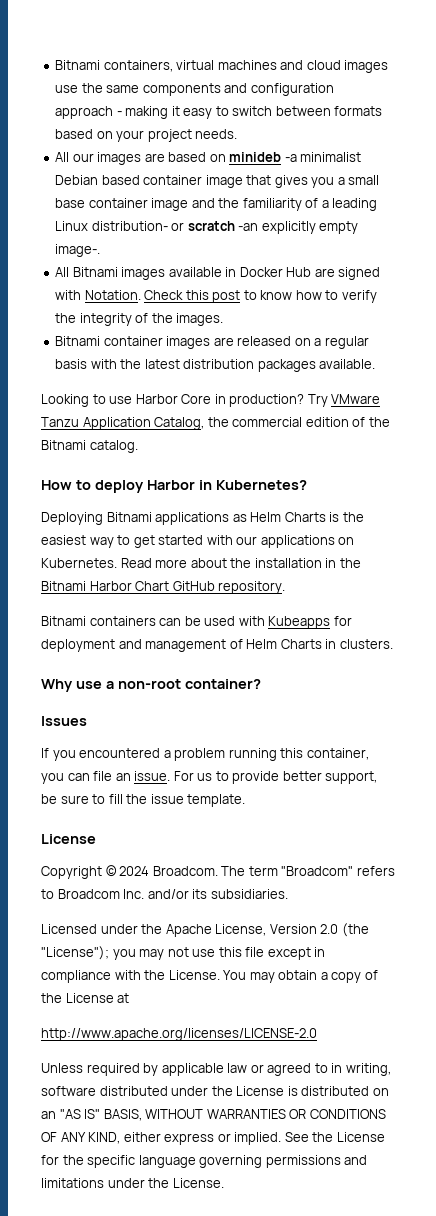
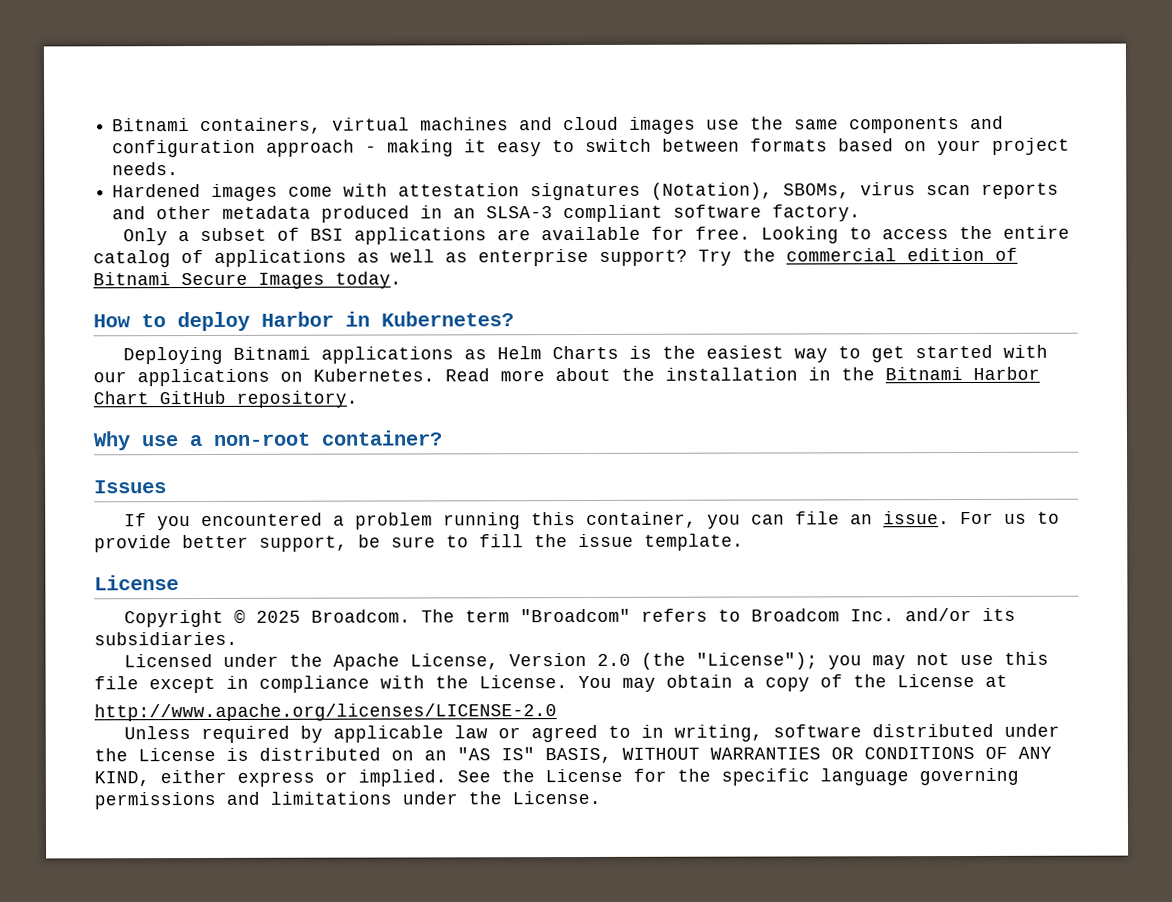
[55,152,362,165] [55,175,380,188] [55,198,378,211] [55,221,359,234] [55,244,101,257] [55,267,381,280] [55,290,377,303] [55,313,224,326] [55,336,369,349] [55,359,376,372] [41,394,381,407] [41,417,390,430] [41,440,138,453] All our images are based on minideb -a minimalist Debian based container image that gives you a small base container image and the familiarity of a leading Linux distribution- or scratch -an explicitly empty image-. // All Bitnami images available in Docker Hub are signed with Notation. Check this post to know how to verify the integrity of the images. // Bitnami container images are released on a regular basis with the latest distribution packages available. // Looking to use Harbor Core in production? Try VMware Tanzu Application Catalog, the commercial edition of the Bitnami catalog. -> [112,182,1060,201] [112,204,862,223] [122,225,1070,246] [93,247,1018,268] [93,271,402,289] Hardened images come with attestation signatures (Notation), SBOMs, virus scan reports and other metadata produced in an SLSA-3 compliant software factory. // Only a subset of BSI applications are available for free. Looking to access the entire catalog of applications as well as enterprise support? Try the commercial edition of Bitnami Secure Images today.
[41,616,352,629] [41,639,393,652] // Bitnami containers can be used with Kubeapps for deployment and management of Helm Charts in clusters. -> (358, 399) none
[119,866,150,876] 2024 -> [255,610,301,623] 2025

